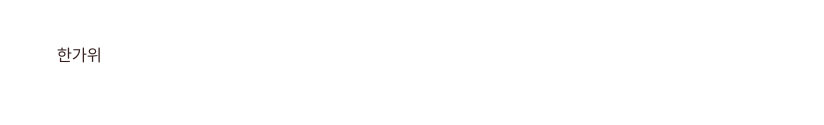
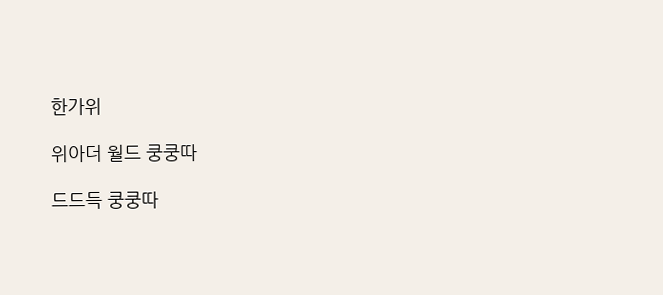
(102, 55) none -> [50,144,198,163] [51,191,159,210] // 위아더 월드 쿵쿵따 // 드드득 쿵쿵따

